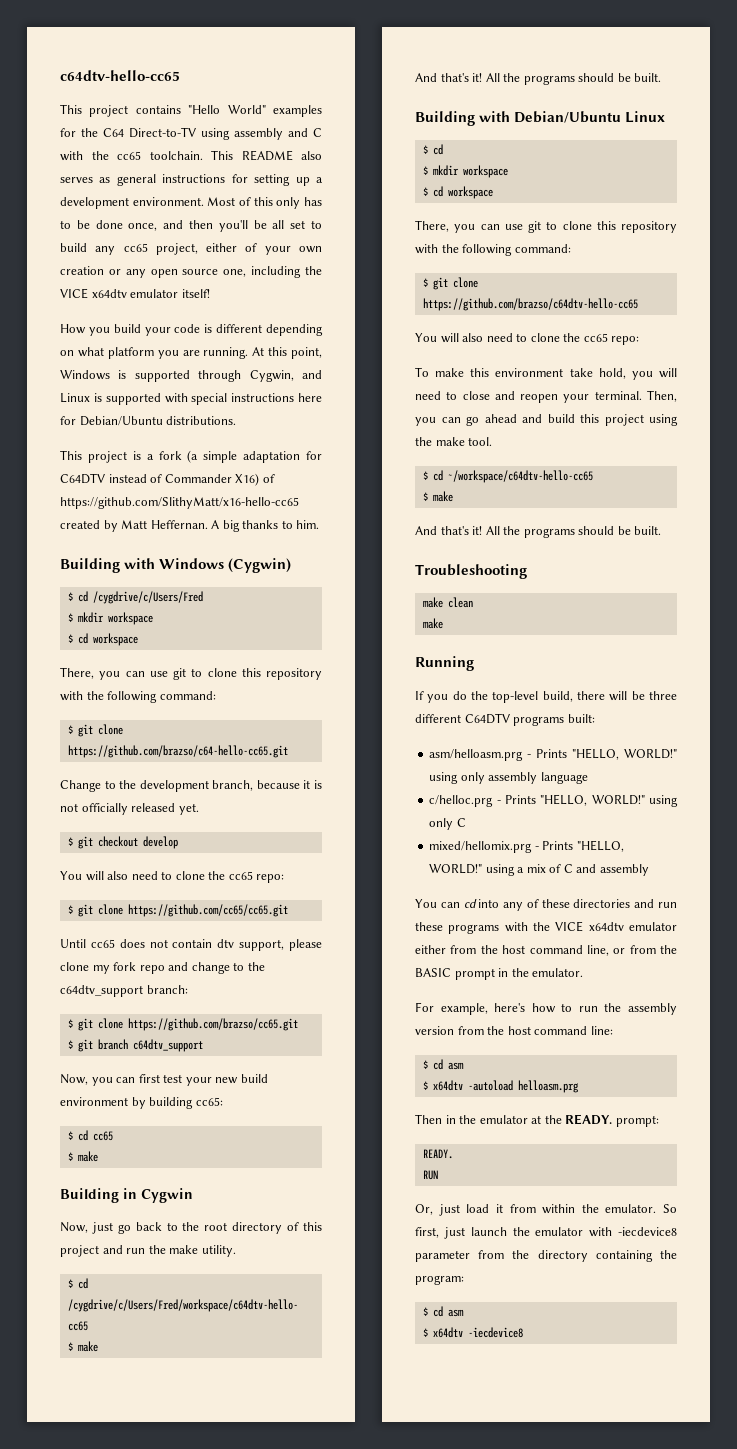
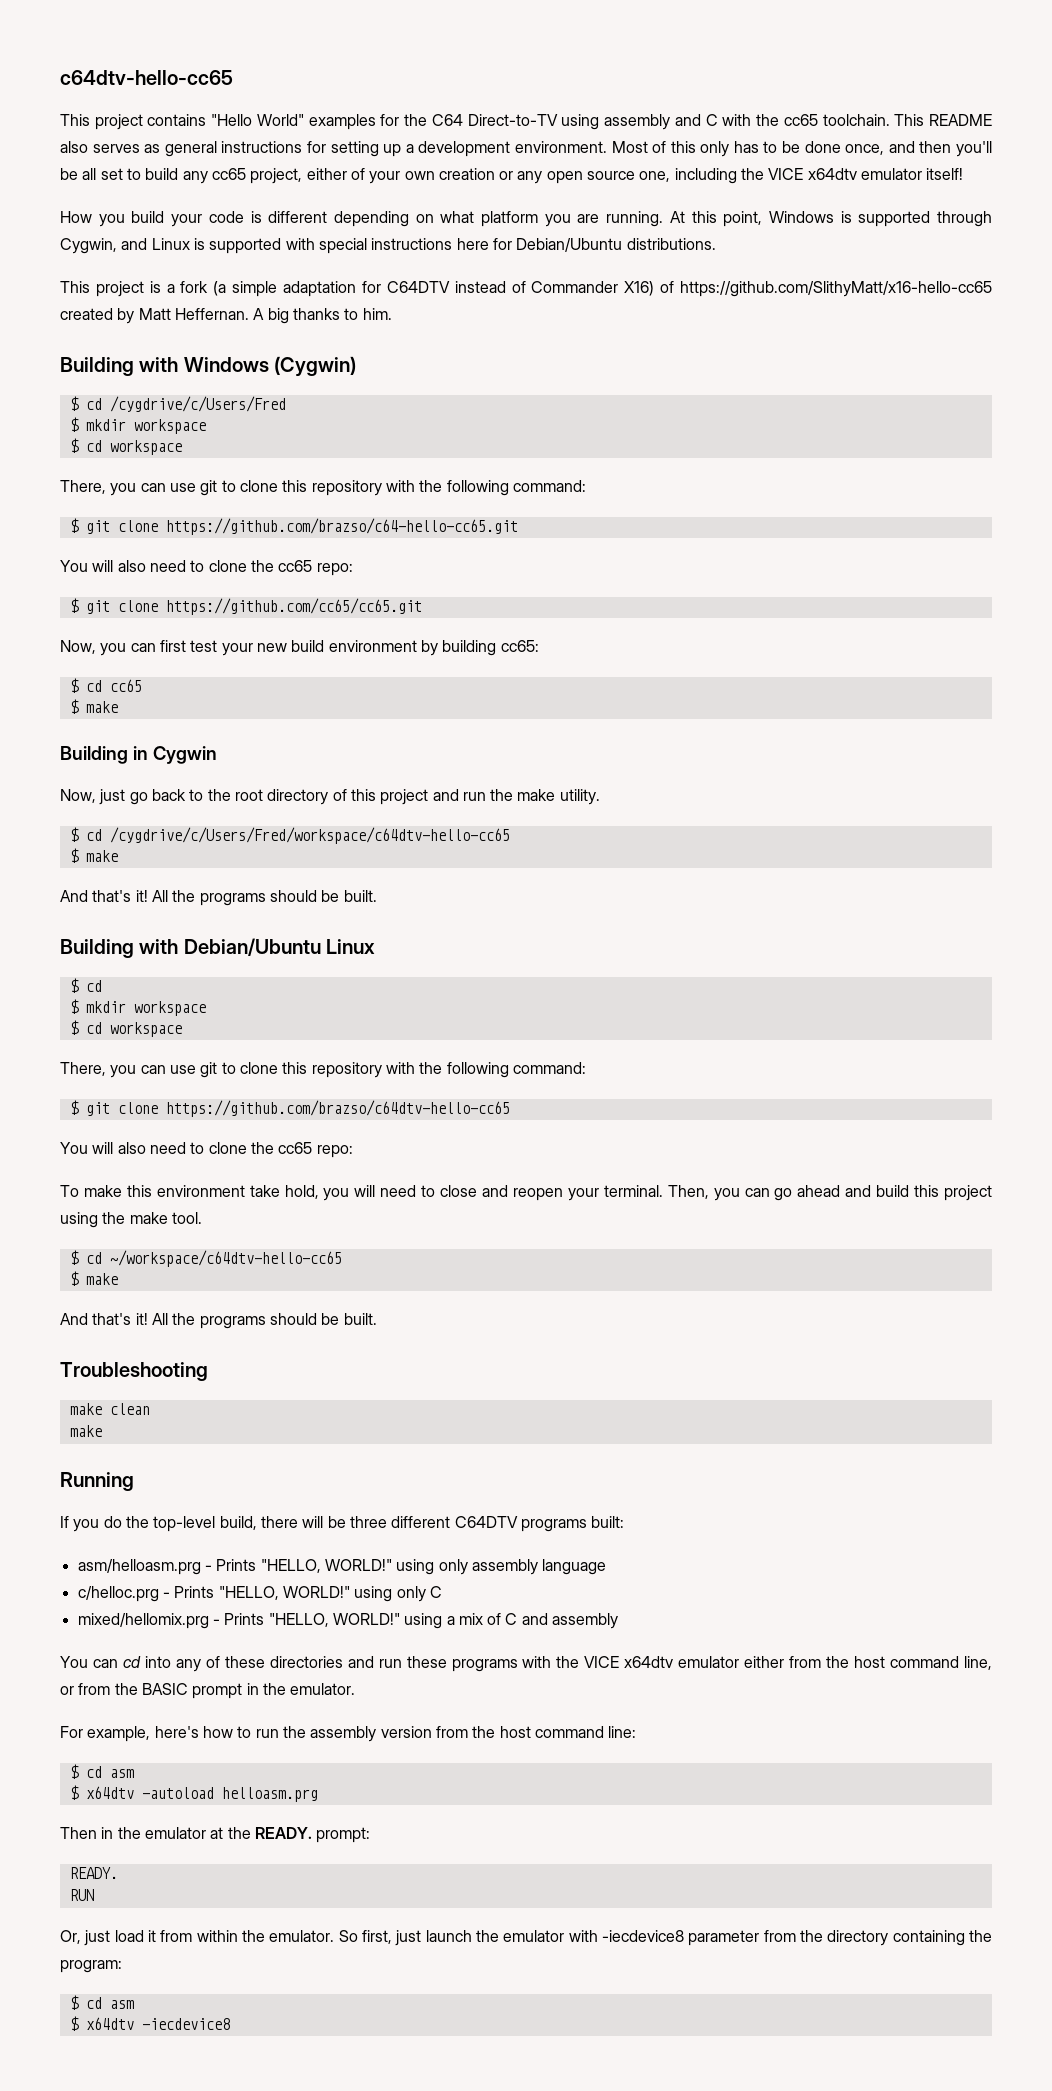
[60,780,323,792] [60,803,199,815] [67,836,178,849] // Change to the development branch, because it is not officially released yet. // $ git checkout develop -> (518, 526) none
[60,939,322,951] [60,962,265,974] [60,985,188,997] [67,1018,298,1031] [67,1039,203,1052] // Until cc65 does not contain dtv support, please clone my fork repo and change to the c64dtv_support branch: // $ git clone https://github.com/brazso/cc65.git // $ git branch c64dtv_support -> (422, 606) none

